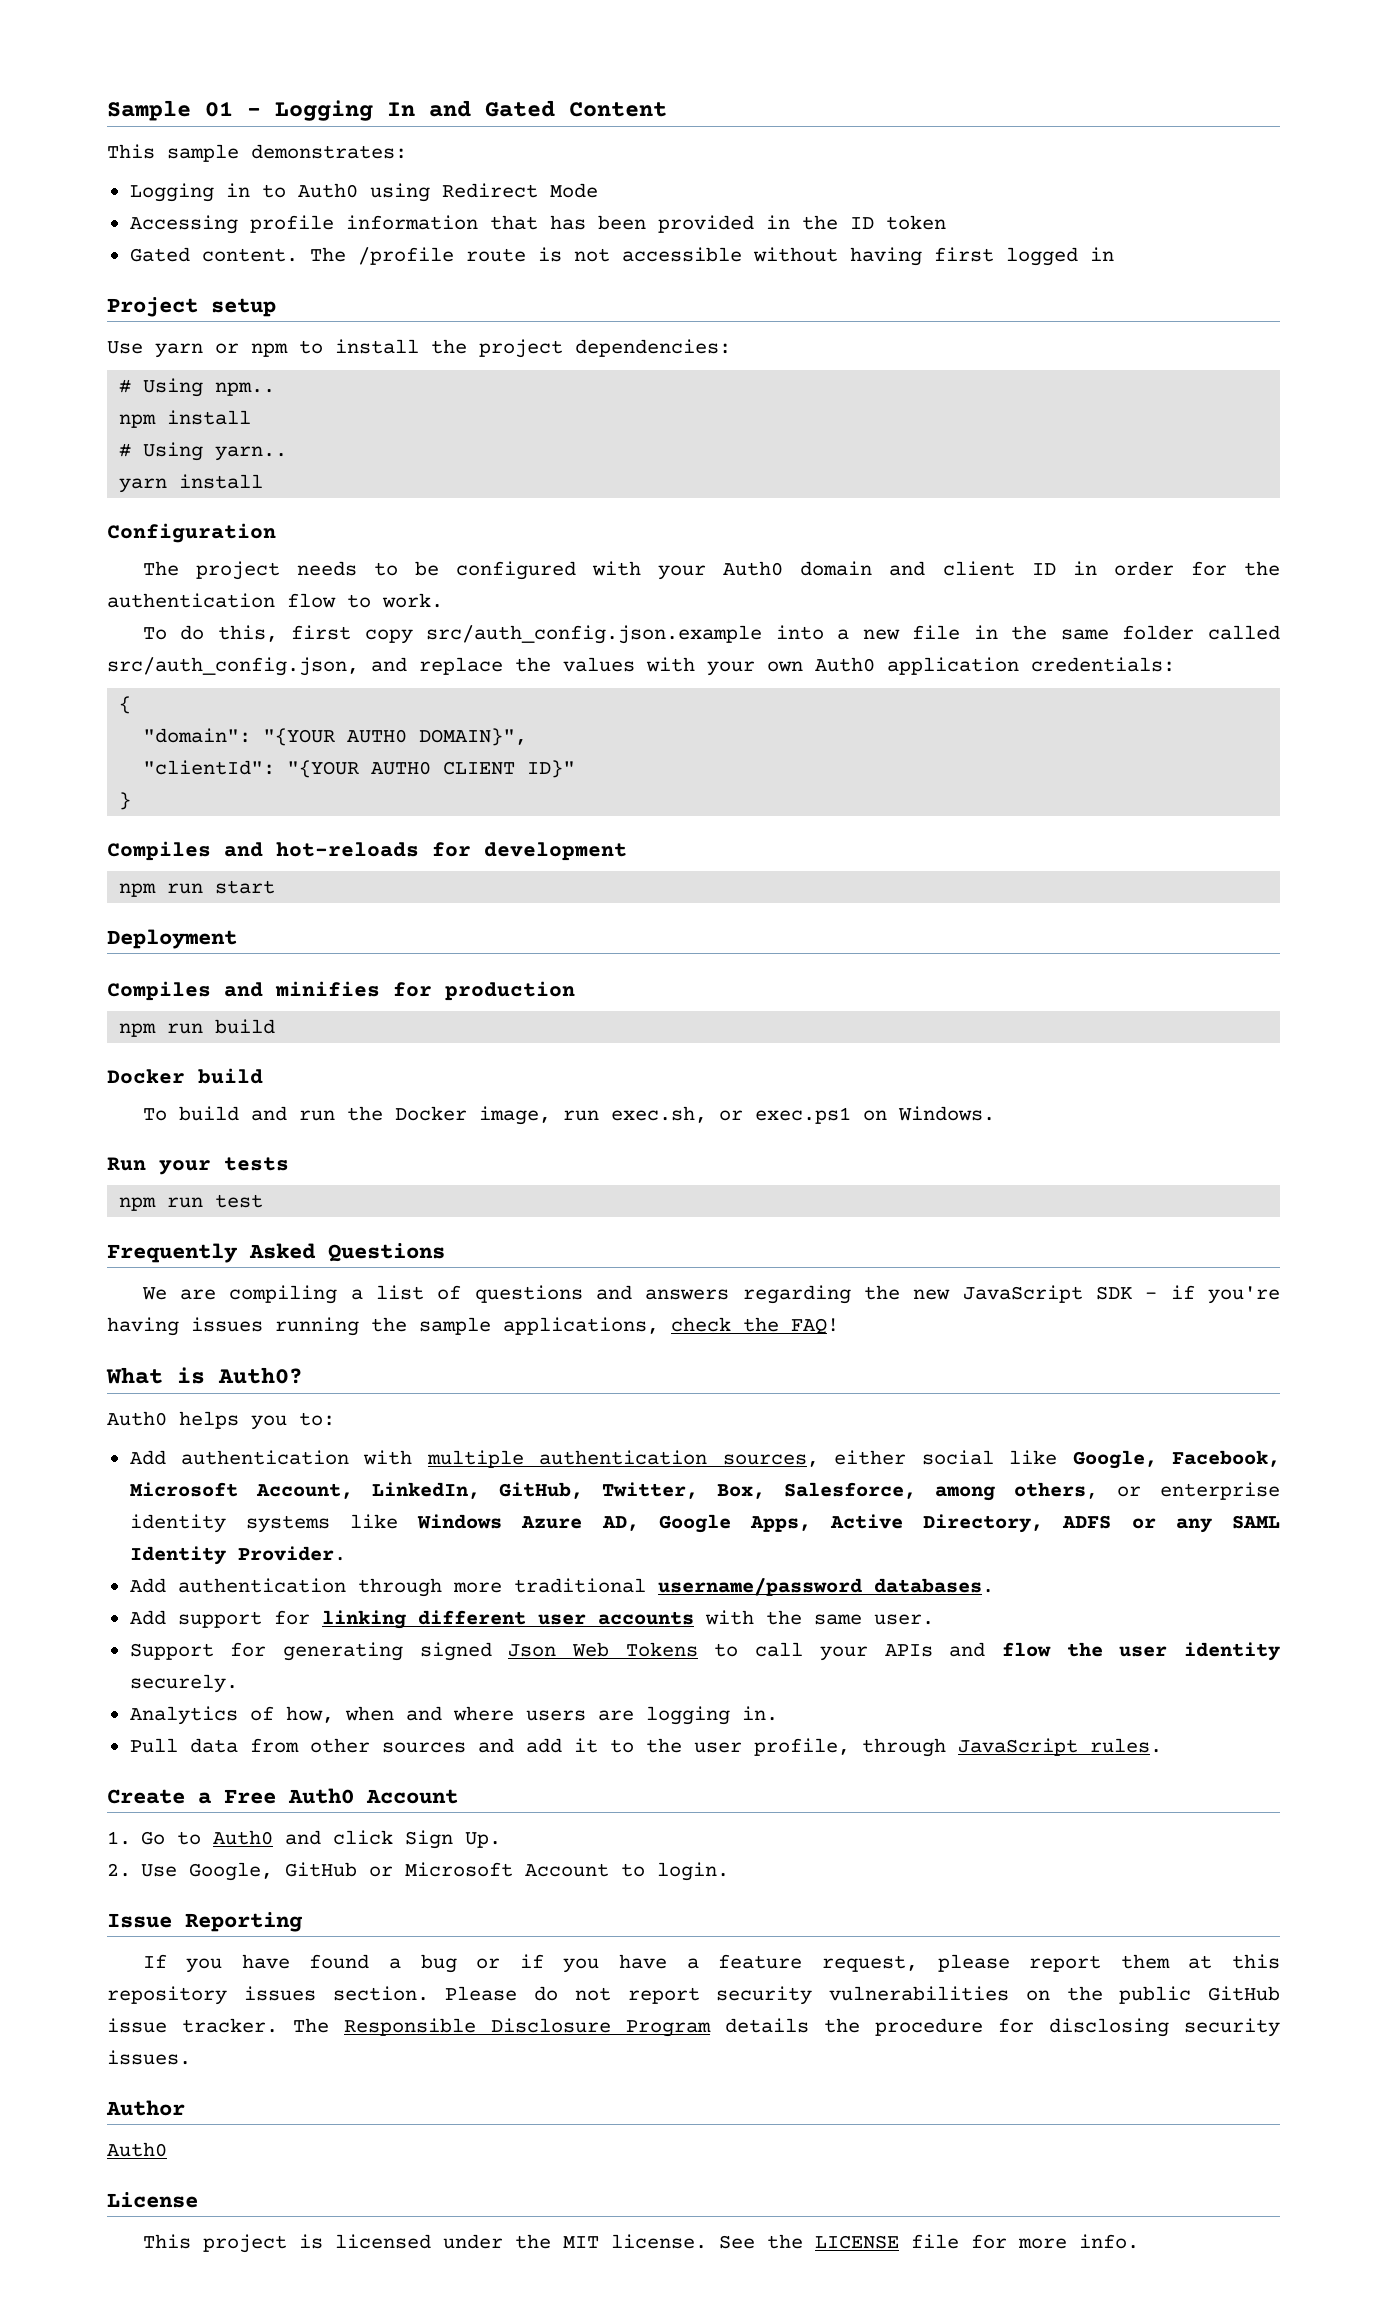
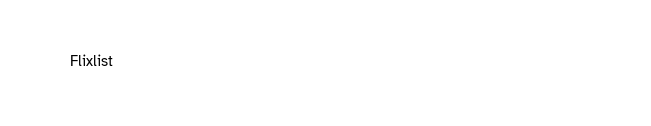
[107,100,667,121] [107,144,407,162] [129,183,598,202] [129,215,946,234] [129,247,1114,266] [107,297,276,317] [107,339,731,358] [119,378,276,397] [119,410,252,428] [119,442,288,461] [119,474,264,493] [107,523,276,543] [142,561,1280,580] [107,593,443,608] [142,625,1280,644] [107,657,1175,676] [119,696,132,714] [143,728,528,746] [143,760,576,778] [119,792,132,810] [107,841,627,861] [119,880,276,897] [107,929,237,949] [107,981,575,1001] [119,1019,276,1037] [107,1068,263,1084] [142,1106,995,1125] [107,1157,289,1175] [119,1194,264,1211] [107,1243,445,1263] [141,1285,1280,1304] [107,1317,839,1336] [106,1367,303,1384] [107,1411,335,1430] [129,1450,1281,1469] [129,1482,1280,1501] [129,1514,1280,1533] [129,1546,346,1565] [129,1578,994,1597] [129,1610,934,1629] [129,1642,1281,1661] [129,1674,238,1693] [129,1706,778,1725] [129,1738,1162,1757] [107,1788,458,1804] [107,1830,502,1849] [107,1862,730,1881] [107,1912,303,1932] [142,1954,1281,1973] [107,1986,1280,2005] [107,2018,1280,2037] [107,2050,191,2065] [106,2100,185,2116] [107,2142,167,2157] [107,2192,198,2208] [142,2234,1139,2253] Sample 01 - Logging In and Gated Content // This sample demonstrates: // Logging in to Auth0 using Redirect Mode // Accessing profile information that has been provided in the ID token // Gated content. The /profile route is not accessible without having first logged in // Project setup // Use yarn or npm to install the project dependencies: // # Using npm.. // npm install // # Using yarn.. // yarn install // Configuration // The project needs to be configured with your Auth0 domain and client ID in order for the authentication flow to work. // To do this, first copy src/auth_config.json.example into a new file in the same folder called src/auth_config.json, and replace the values with your own Auth0 application credentials: // { // "domain": "{YOUR AUTH0 DOMAIN}", // "clientId": "{YOUR AUTH0 CLIENT ID}" // } // Compiles and hot-reloads for development // npm run start // Deployment // Compiles and minifies for production // npm run build // Docker build // To build and run the Docker image, run exec.sh, or exec.ps1 on Windows. // Run your tests // npm run test // Frequently Asked Questions // We are compiling a list of questions and answers regarding the new JavaScript SDK - if you're having issues running the sample applications, check the FAQ! // What is Auth0? // Auth0 helps you to: // Add authentication with multiple authentication sources, either social like Google, Facebook, Microsoft Account, LinkedIn, GitHub, Twitter, Box, Salesforce, among others, or enterprise identity systems like Windows Azure AD, Google Apps, Active Directory, ADFS or any SAML Identity Provider. // Add authentication through more traditional username/password databases. // Add support for linking different user accounts with the same user. // Support for generating signed Json Web Tokens to call your APIs and flow the user identity securely. // Analytics of how, when and where users are logging in. // Pull data from other sources and add it to the user profile, through JavaScript rules. // Create a Free Auth0 Account // 1. Go to Auth0 and click Sign Up. // 2. Use Google, GitHub or Microsoft Account to login. // Issue Reporting // If you have found a bug or if you have a feature request, please report them at this repository issues section. Please do not report security vulnerabilities on the public GitHub issue tracker. The Responsible Disclosure Program details the procedure for disclosing security issues. // Author // Auth0 // License // This project is licensed under the MIT license. See the LICENSE file for more info. -> [70,54,113,66] Flixlist

